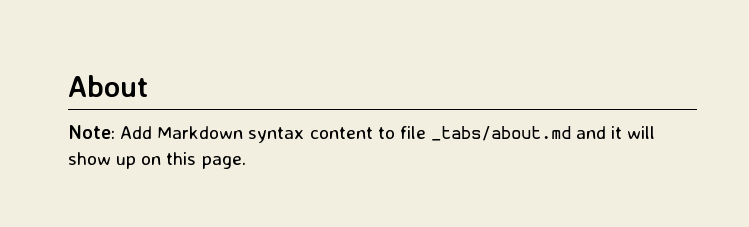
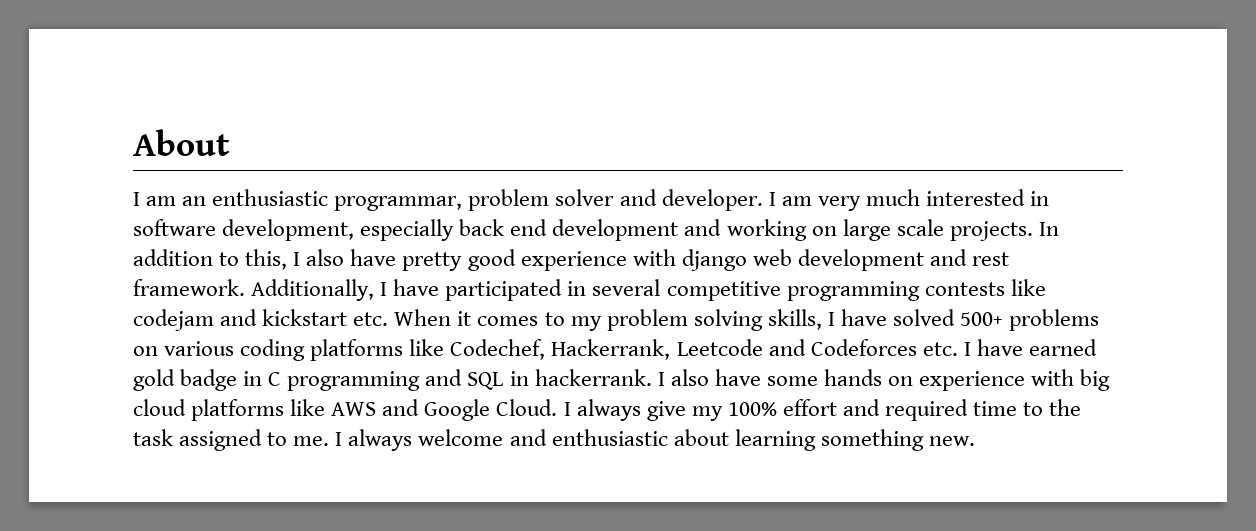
[68,125,656,143] [68,152,246,169] Note: Add Markdown syntax content to file _tabs/about.md and it will show up on this page. -> [133,189,1050,211] [133,219,1059,241] [133,249,1010,271] [133,279,1046,301] [133,309,1100,331] [133,339,1097,361] [133,369,1111,391] [133,399,1082,421] [133,429,975,451] I am an enthusiastic programmar, problem solver and developer. I am very much interested in software development, especially back end development and working on large scale projects. In addition to this, I also have pretty good experience with django web development and rest framework. Additionally, I have participated in several competitive programming contests like codejam and kickstart etc. When it comes to my problem solving skills, I have solved 500+ problems on various coding platforms like Codechef, Hackerrank, Leetcode and Codeforces etc. I have earned gold badge in C programming and SQL in hackerrank. I also have some hands on experience with big cloud platforms like AWS and Google Cloud. I always give my 100% effort and required time to the task assigned to me. I always welcome and enthusiastic about learning something new.

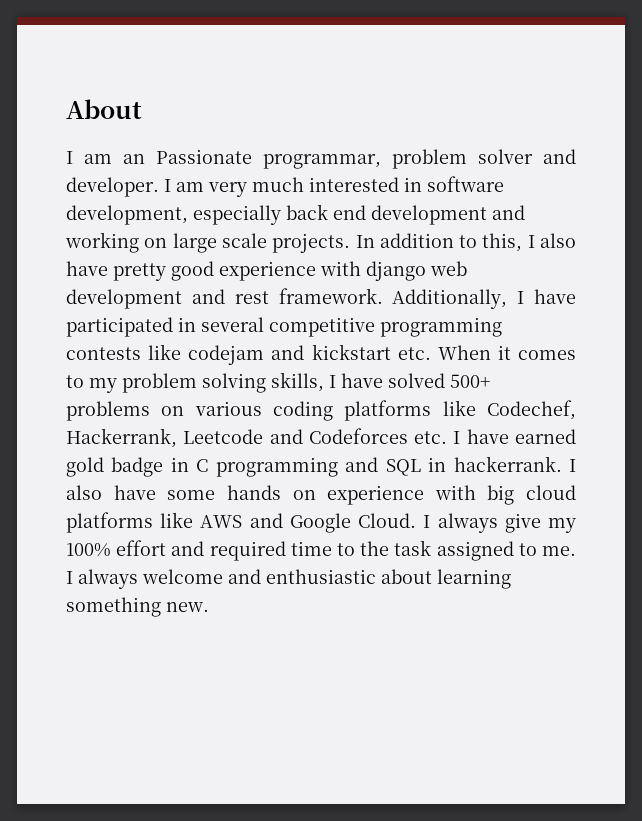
[212,189,329,206] enthusiastic -> [156,149,252,164] Passionate

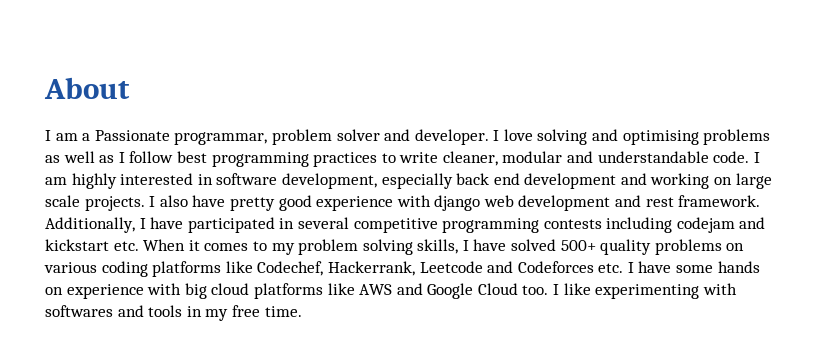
[123,154,145,164] an -> [82,133,91,141] a
[176,177,304,197] am very much -> [503,129,771,145] [45,151,760,167] [45,173,117,189] love solving and optimising problems as well as I follow best programming practices to write cleaner, modular and understandable code. I am highly
[355,233,523,252] In addition to this, -> (145, 203) none
[148,344,182,360] like -> [606,217,673,233] including
(490, 381) none -> [600,239,652,255] quality
[515,429,576,444] [66,456,577,477] [66,485,156,500] earned gold badge in C programming and SQL in hackerrank. I also have -> (672, 267) none
[358,513,576,533] [66,540,576,561] [66,569,511,589] [66,597,209,617] Cloud. I always give my 100% effort and required time to the task assigned to me. I always welcome and enthusiastic about learning something new. -> [477,283,737,299] [45,305,302,321] Cloud too. I like experimenting with softwares and tools in my free time.

